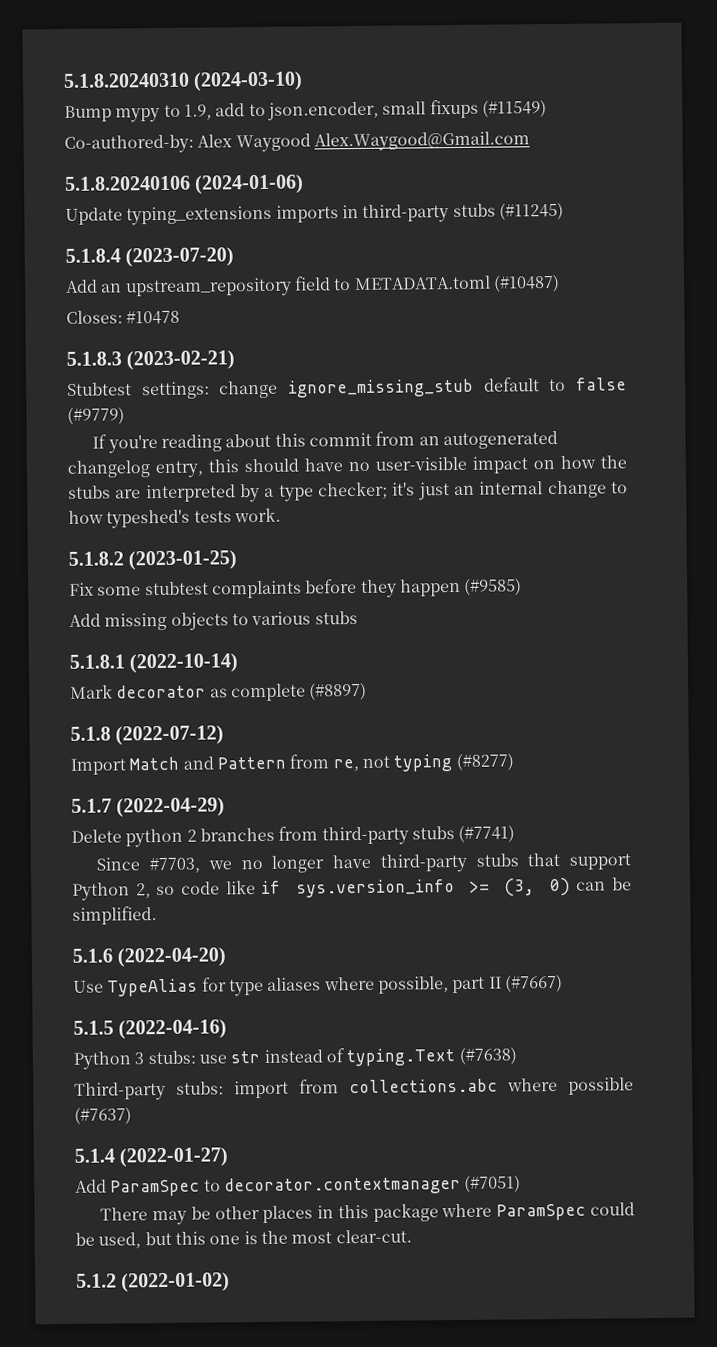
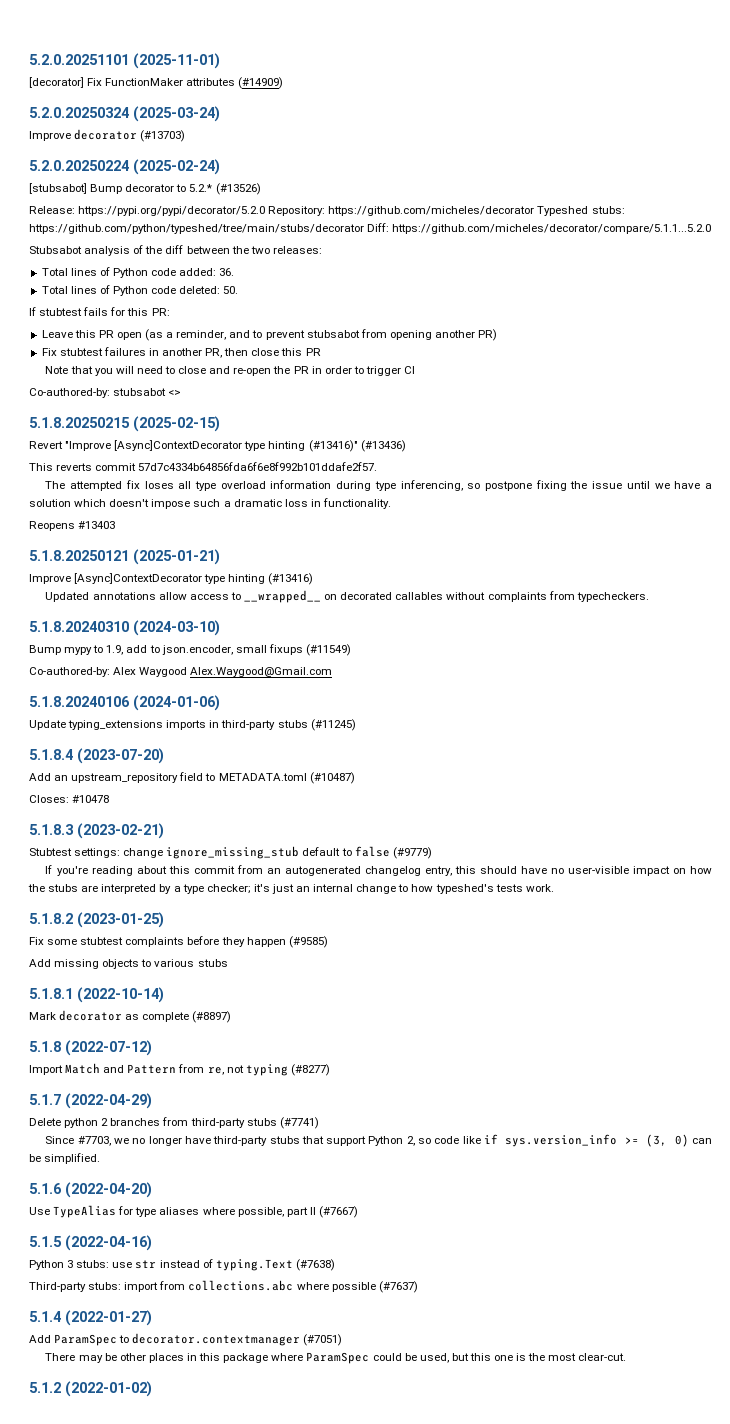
(63, 80) none -> [29,53,220,69] [29,77,284,89] [29,106,220,122] [29,129,186,142] [29,159,220,175] [29,183,261,195] [29,206,625,216] [29,223,712,234] [29,245,322,256] [41,267,235,278] [41,285,239,296] [29,307,170,316] [41,329,498,341] [41,347,321,358] [45,366,416,376] [29,388,182,398] [29,416,220,432] [29,440,406,452] [29,462,378,471] [45,480,712,491] [29,498,391,509] [29,521,116,531] [29,549,220,565] [29,573,314,585] [45,590,649,603] 5.2.0.20251101 (2025-11-01) // [decorator] Fix FunctionMaker attributes (#14909) // 5.2.0.20250324 (2025-03-24) // Improve decorator (#13703) // 5.2.0.20250224 (2025-02-24) // [stubsabot] Bump decorator to 5.2.* (#13526) // Release: https://pypi.org/pypi/decorator/5.2.0 Repository: https://github.com/micheles/decorator Typeshed stubs: https://github.com/python/typeshed/tree/main/stubs/decorator Diff: https://github.com/micheles/decorator/compare/5.1.1...5.2.0 // Stubsabot analysis of the diff between the two releases: // Total lines of Python code added: 36. // Total lines of Python code deleted: 50. // If stubtest fails for this PR: // Leave this PR open (as a reminder, and to prevent stubsabot from opening another PR) // Fix stubtest failures in another PR, then close this PR // Note that you will need to close and re-open the PR in order to trigger CI // Co-authored-by: stubsabot <> // 5.1.8.20250215 (2025-02-15) // Revert "Improve [Async]ContextDecorator type hinting (#13416)" (#13436) // This reverts commit 57d7c4334b64856fda6f6e8f992b101ddafe2f57. // The attempted fix loses all type overload information during type inferencing, so postpone fixing the issue until we have a solution which doesn't impose such a dramatic loss in functionality. // Reopens #13403 // 5.1.8.20250121 (2025-01-21) // Improve [Async]ContextDecorator type hinting (#13416) // Updated annotations allow access to __wrapped__ on decorated callables without complaints from typecheckers. //

